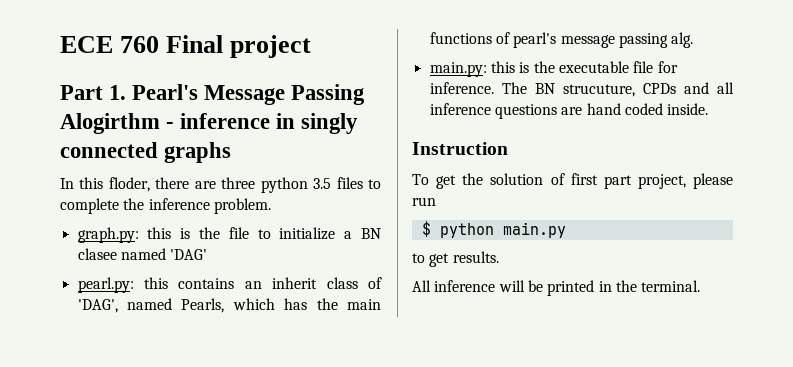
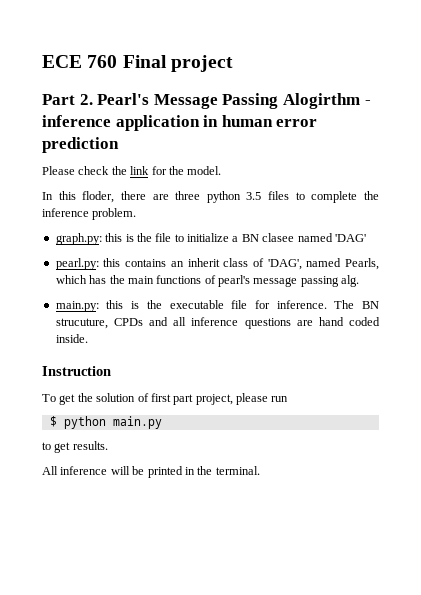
[109,85,127,100] 1. -> [79,94,93,105] 2.
[276,113,359,134] [60,142,232,163] in singly connected graphs -> [115,115,318,131] [42,137,119,153] [42,166,222,175] application in human error prediction // Please check the link for the model.

